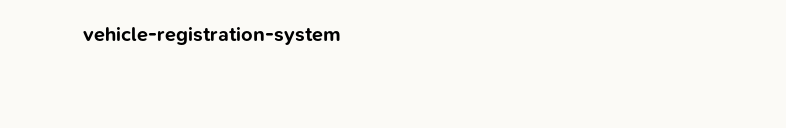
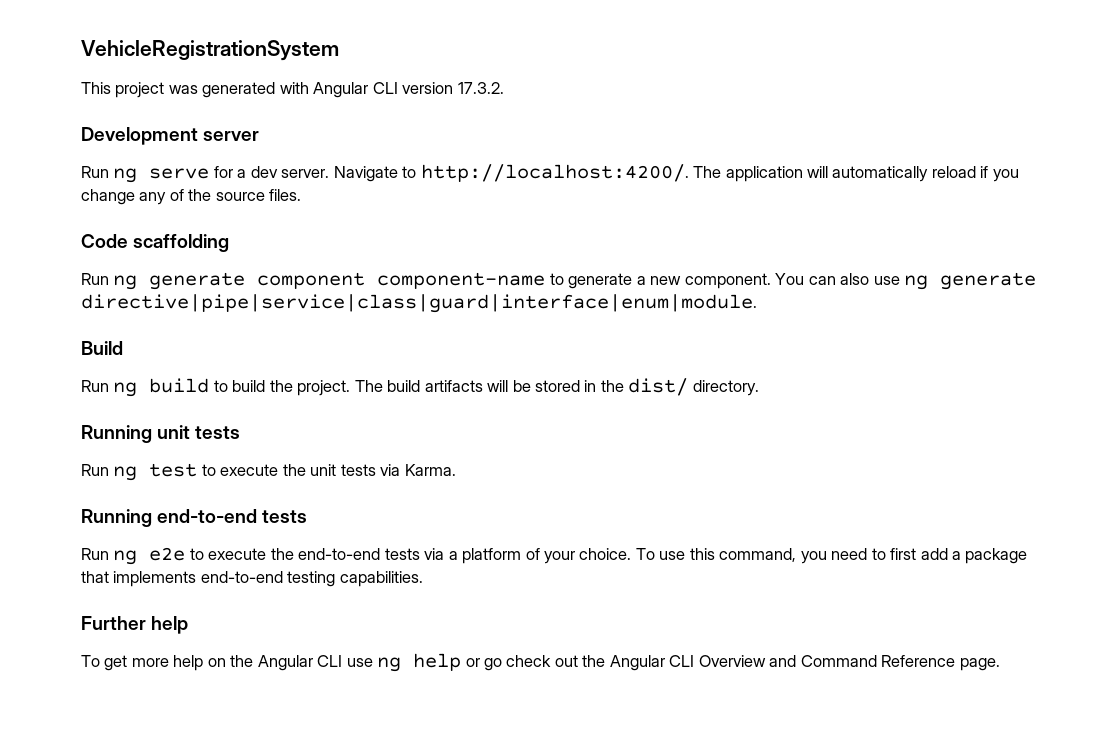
[83,26,341,45] vehicle-registration-system -> [81,40,339,61] [81,82,504,98] [81,127,260,145] [81,164,1019,183] [81,189,302,205] [81,234,230,252] [81,272,1037,290] [81,294,757,313] [81,341,123,355] [81,378,759,397] [81,425,241,443] [81,463,456,481] [81,509,308,527] [81,547,1028,565] [81,571,423,587] [81,616,189,634] [81,653,1000,672] VehicleRegistrationSystem // This project was generated with Angular CLI version 17.3.2. // Development server // Run ng serve for a dev server. Navigate to http://localhost:4200/. The application will automatically reload if you change any of the source files. // Code scaffolding // Run ng generate component component-name to generate a new component. You can also use ng generate directive|pipe|service|class|guard|interface|enum|module. // Build // Run ng build to build the project. The build artifacts will be stored in the dist/ directory. // Running unit tests // Run ng test to execute the unit tests via Karma. // Running end-to-end tests // Run ng e2e to execute the end-to-end tests via a platform of your choice. To use this command, you need to first add a package that implements end-to-end testing capabilities. // Further help // To get more help on the Angular CLI use ng help or go check out the Angular CLI Overview and Command Reference page.

